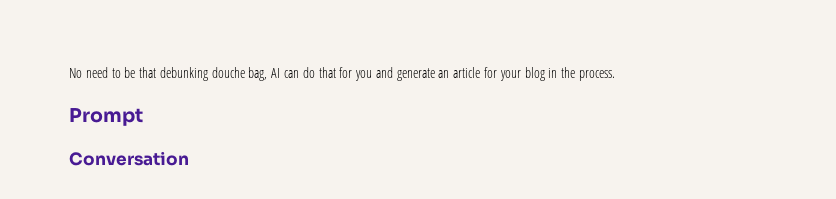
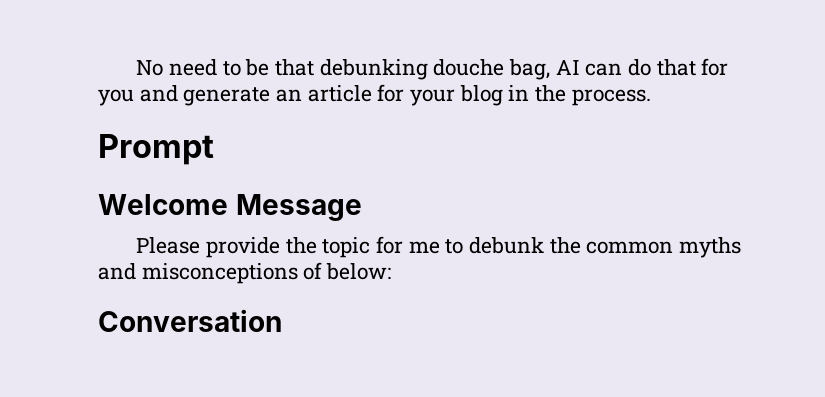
(143, 117) none -> [98,194,362,221] [136,236,742,258] [98,262,392,284] // Welcome Message // Please provide the topic for me to debunk the common myths and misconceptions of below:

